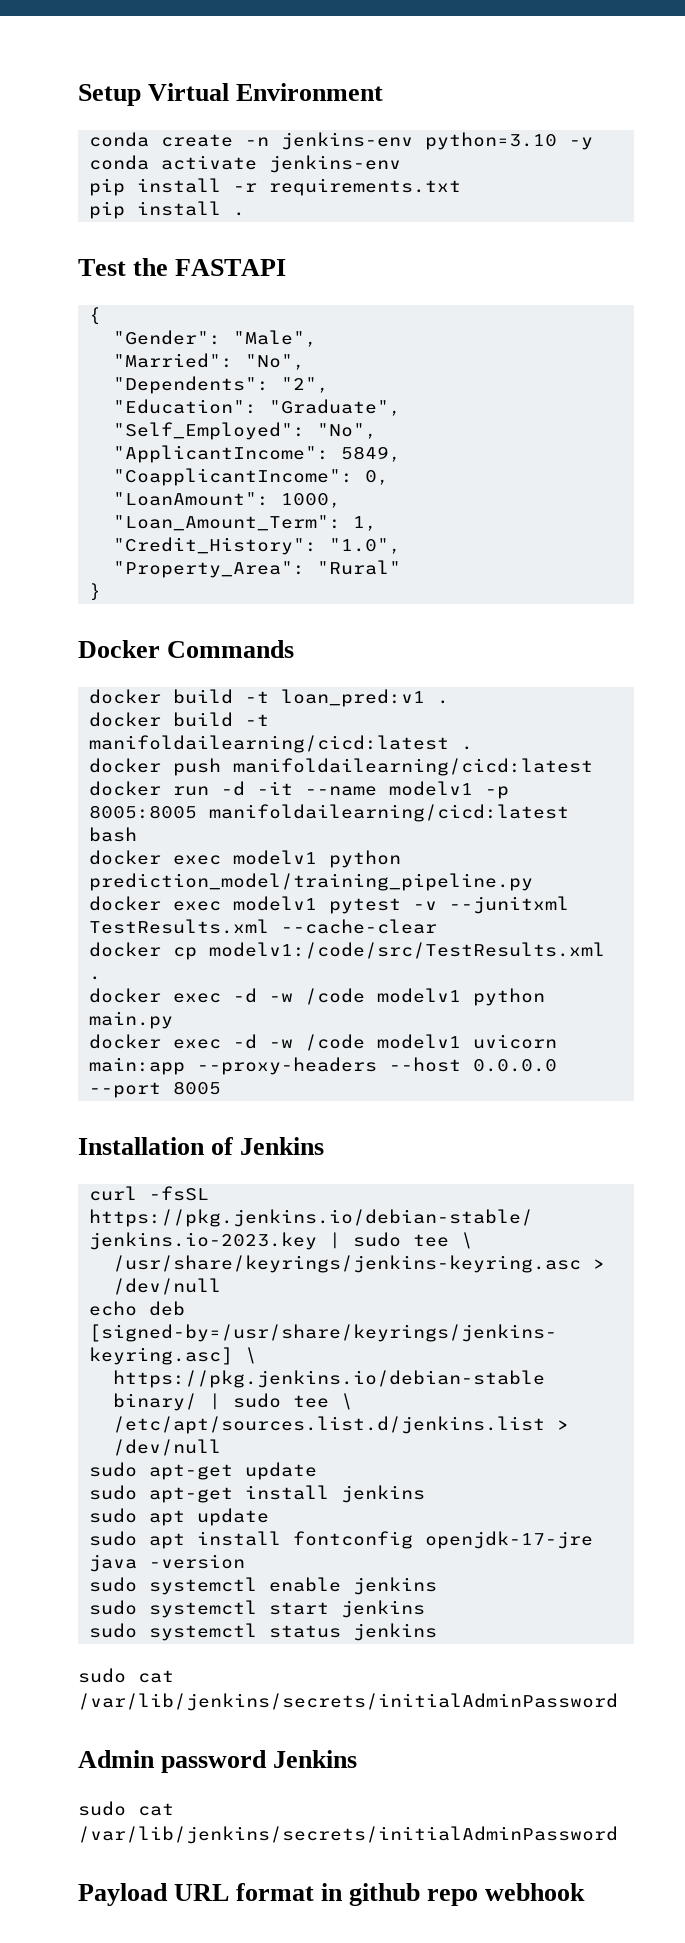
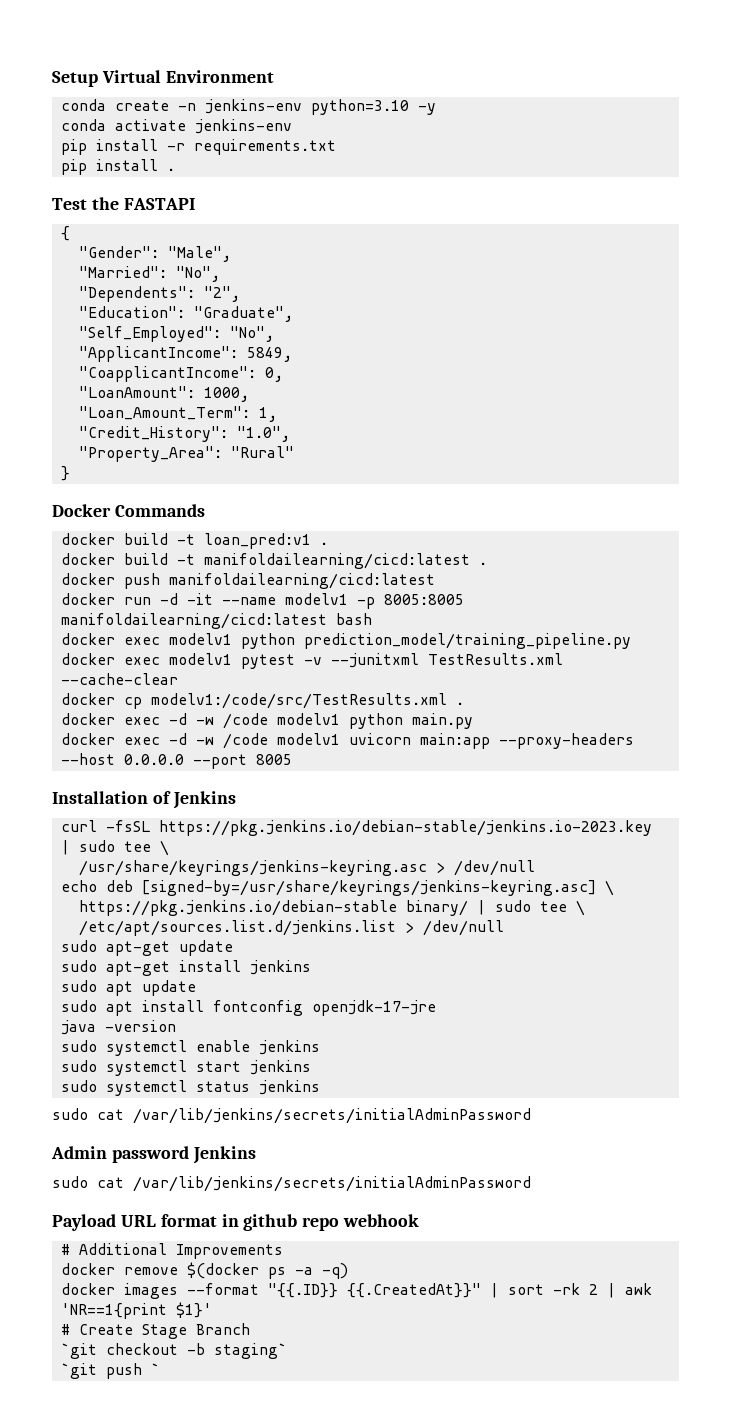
(586, 1892) none -> [61,1243,284,1259] [61,1262,349,1279] [61,1283,653,1299] [61,1302,213,1319] [61,1323,251,1339] [61,1343,288,1359] [61,1363,161,1379] // # Additional Improvements // docker remove $(docker ps -a -q) // docker images --format "{{.ID}} {{.CreatedAt}}" | sort -rk 2 | awk 'NR==1{print $1}' // # Create Stage Branch // `git checkout -b staging` // `git push `

